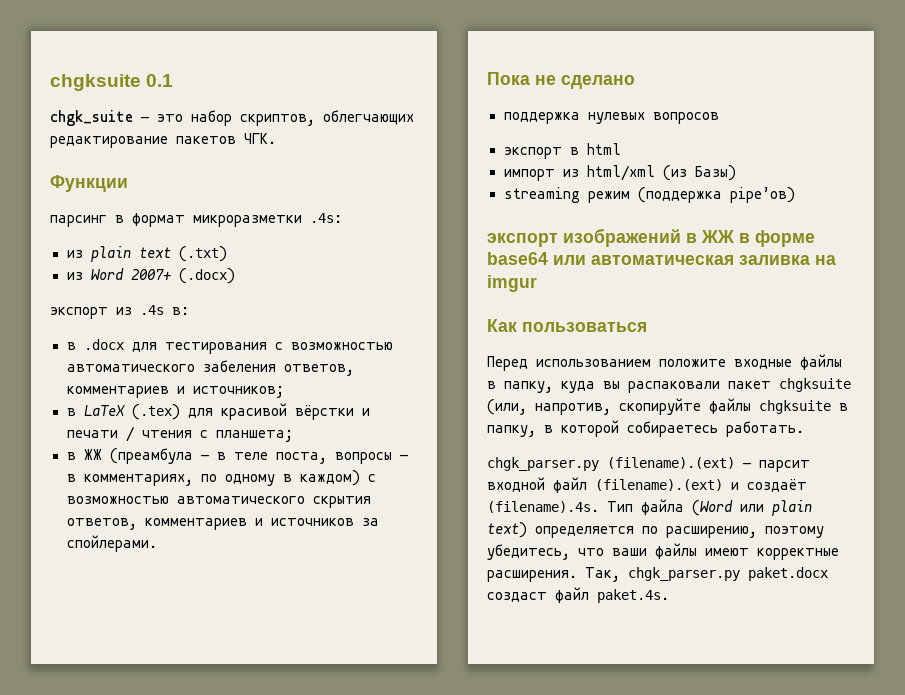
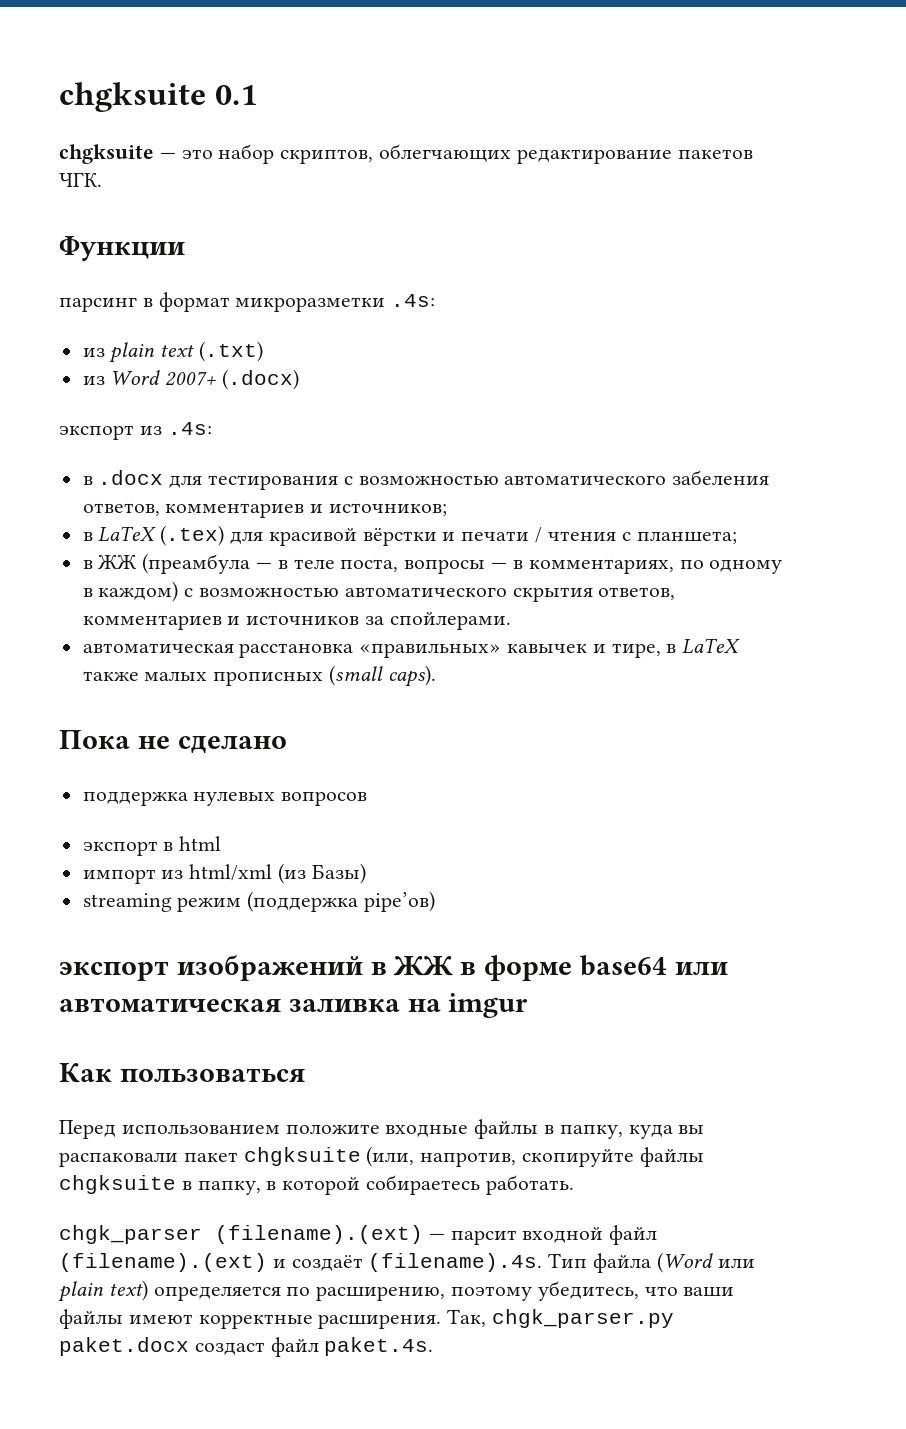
[50,110,133,126] chgk_suite -> [59,144,154,164] chgksuite
[140,305,189,315] .4s в: -> [167,422,212,435] .4s:
(157, 543) none -> [82,638,741,658] [82,665,436,687] // автоматическая расстановка «правильных» кавычек и тире, в LaTeX также малых прописных (small caps).
[487,457,599,471] chgk_parser.py -> [59,1225,202,1244] chgk_parser

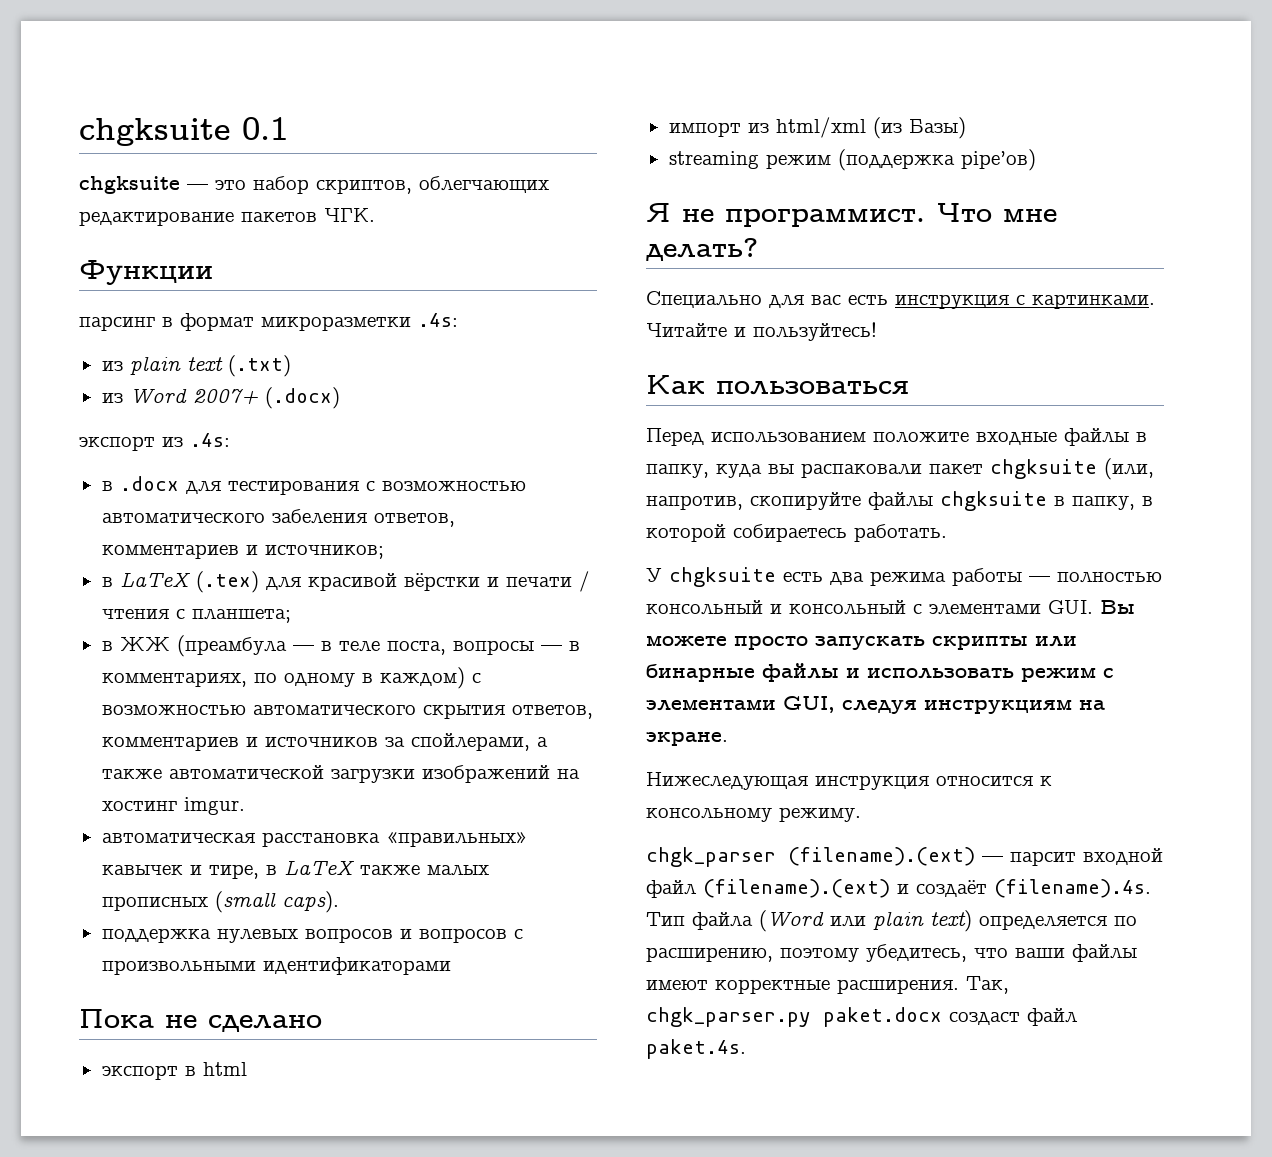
[389,612,511,630] спойлерами. -> [410,733,548,751] [101,765,580,783] [101,797,245,815] спойлерами, а также автоматической загрузки изображений на хостинг imgur.
(436, 676) none -> [101,928,523,943] [101,957,451,975] // поддержка нулевых вопросов и вопросов с произвольными идентификаторами
[82,791,368,806] // поддержка нулевых вопросов -> (322, 1023) none
[59,955,728,981] [59,993,529,1018] экспорт изображений в ЖЖ в форме base64 или автоматическая заливка на imgur -> [646,203,1057,227] [646,238,758,261] [646,291,1155,309] [646,322,877,341] Я не программист. Что мне делать? // Специально для вас есть инструкция с картинками. Читайте и пользуйтесь!
(574, 1185) none -> [646,567,1162,587] [646,600,1135,615] [646,636,1077,650] [646,663,1114,682] [646,696,1105,714] [646,732,728,746] [646,772,1052,790] [646,807,861,822] // У chgksuite есть два режима работы — полностью консольный и консольный с элементами GUI. Вы можете просто запускать скрипты или бинарные файлы и использовать режим с элементами GUI, следуя инструкциям на экране. // Нижеследующая инструкция относится к консольному режиму.

